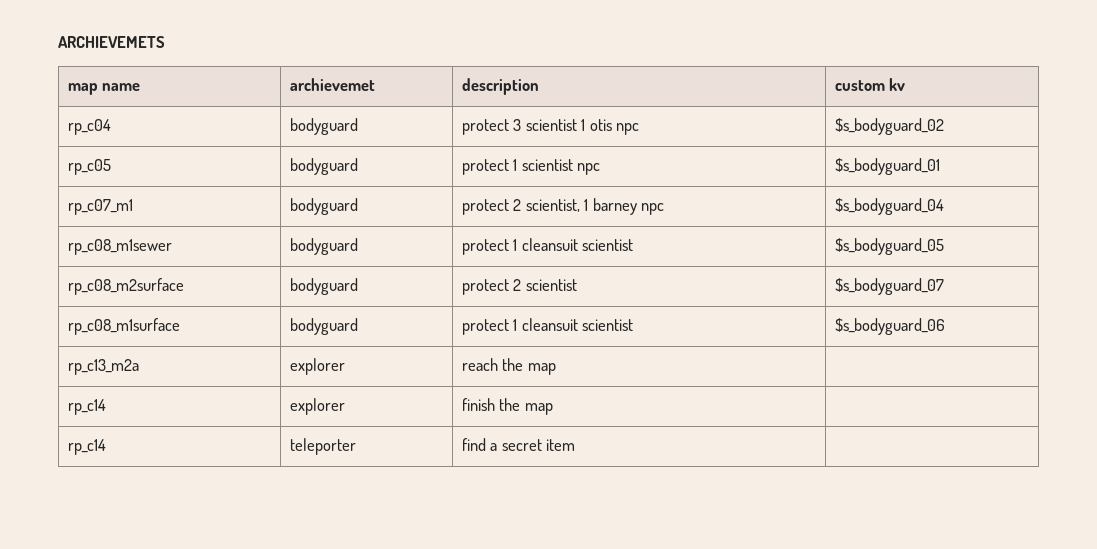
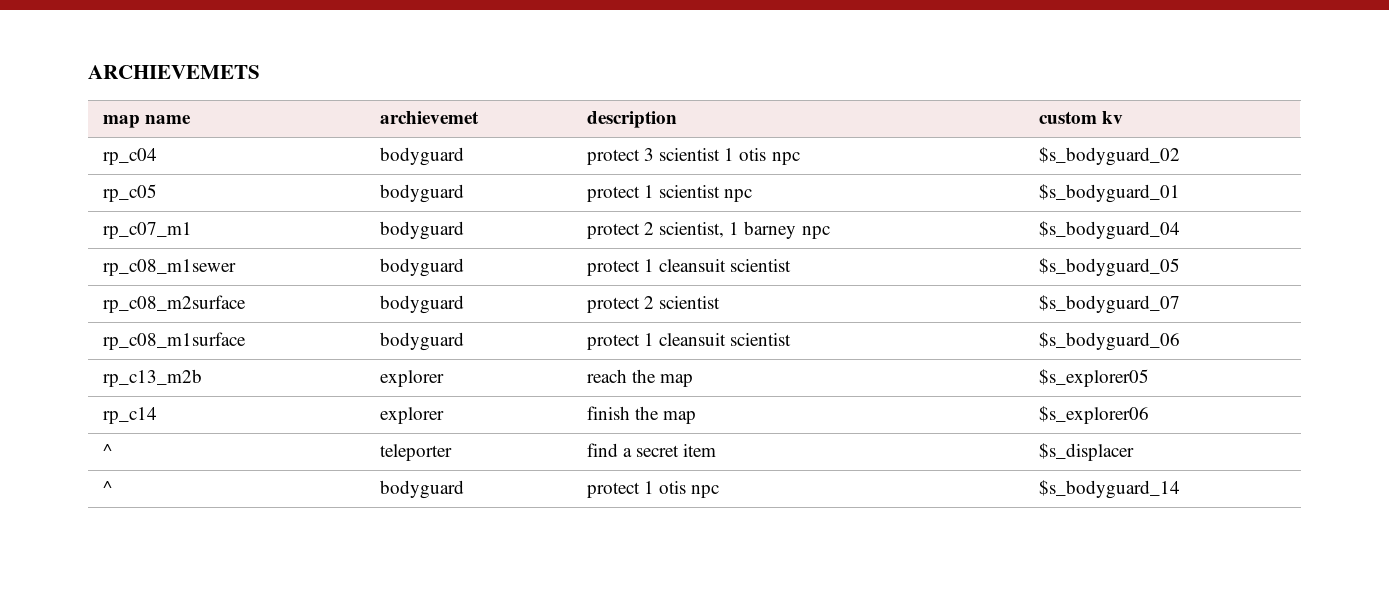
[67,359,139,375] rp_c13_m2a -> [102,369,202,387] rp_c13_m2b
(556, 369) none -> [1038,369,1149,387] $s_explorer05
[67,439,106,455] // rp_c14 -> [1038,406,1149,424] [102,444,112,457] $s_explorer06 // ^
(576, 445) none -> [1038,443,1134,461] [102,481,112,494] [379,480,464,499] [586,481,720,498] [1038,480,1180,499] $s_displacer // ^ | bodyguard | protect 1 otis npc | $s_bodyguard_14

